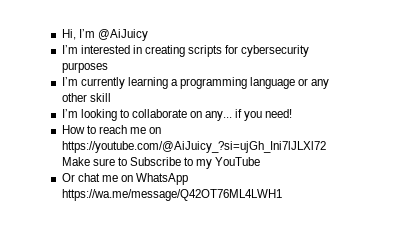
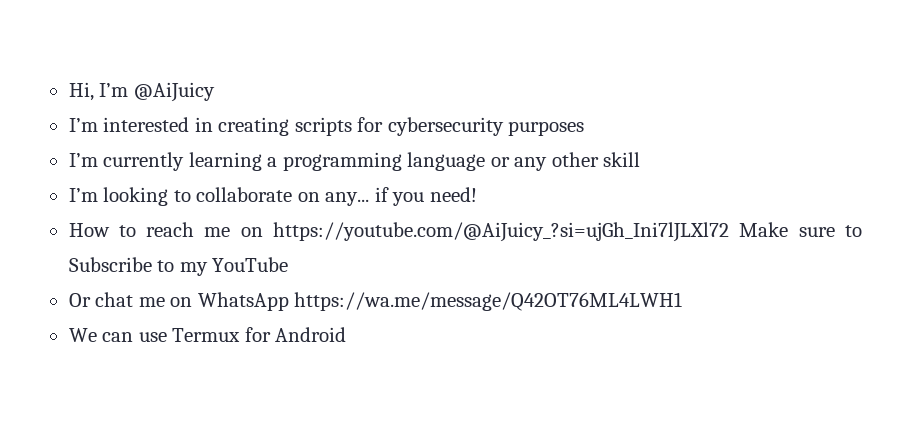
(282, 195) none -> [68,327,347,342] // We can use Termux for Android

